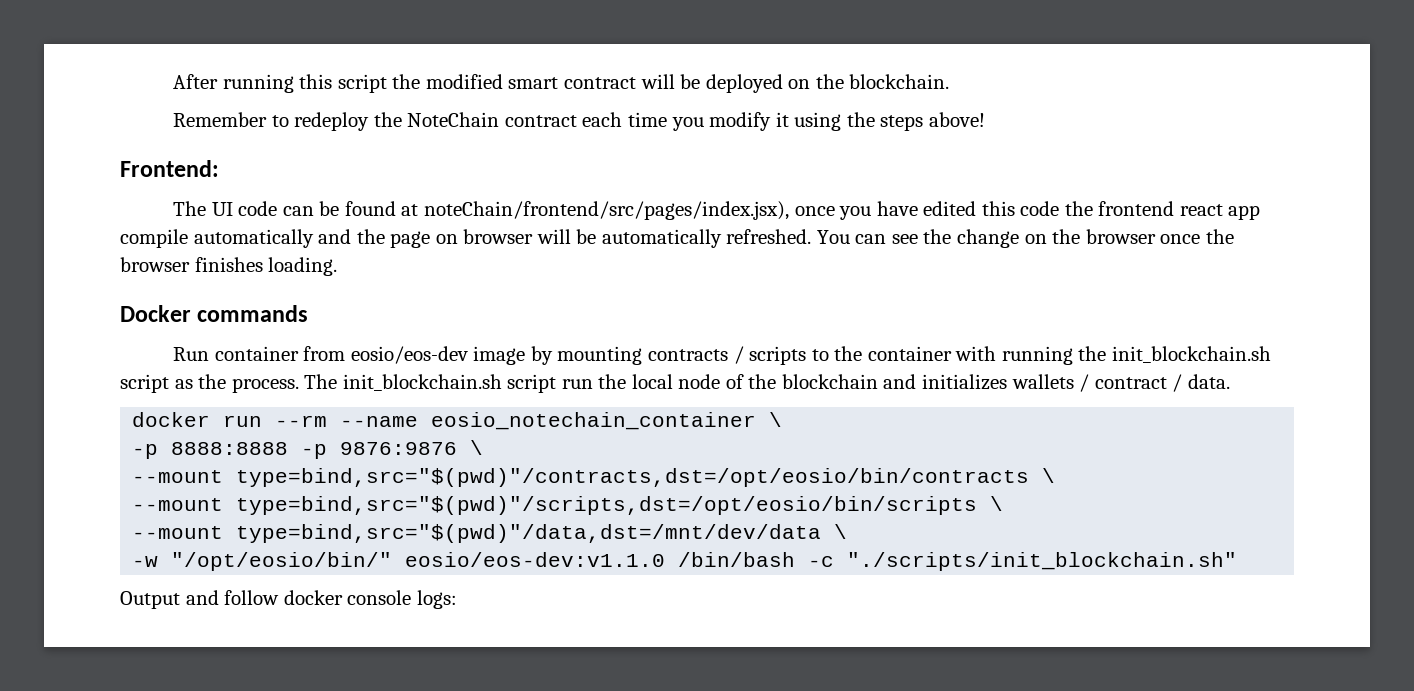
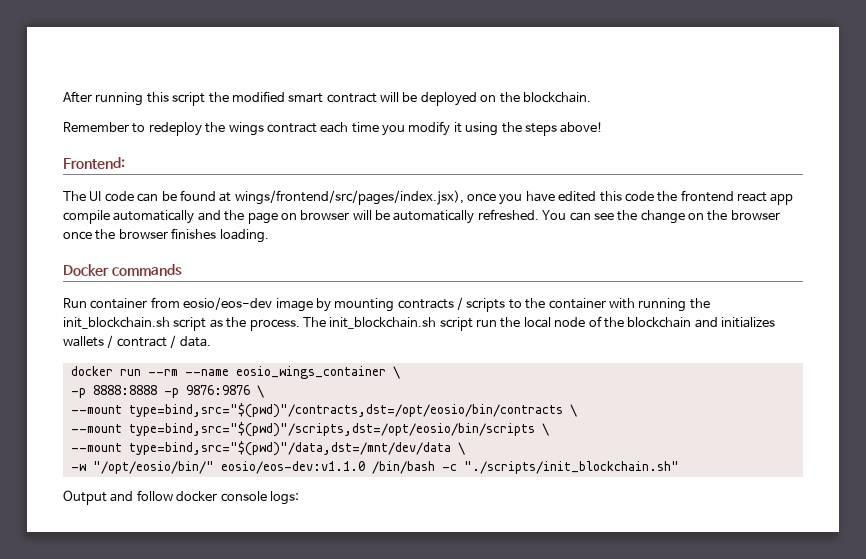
[407,112,500,127] NoteChain -> [228,122,264,136] wings
[423,201,789,220] noteChain/frontend/src/pages/index.jsx), -> [234,190,464,205] wings/frontend/src/pages/index.jsx),
[431,412,757,430] eosio_notechain_container -> [235,366,386,379] eosio_wings_container

